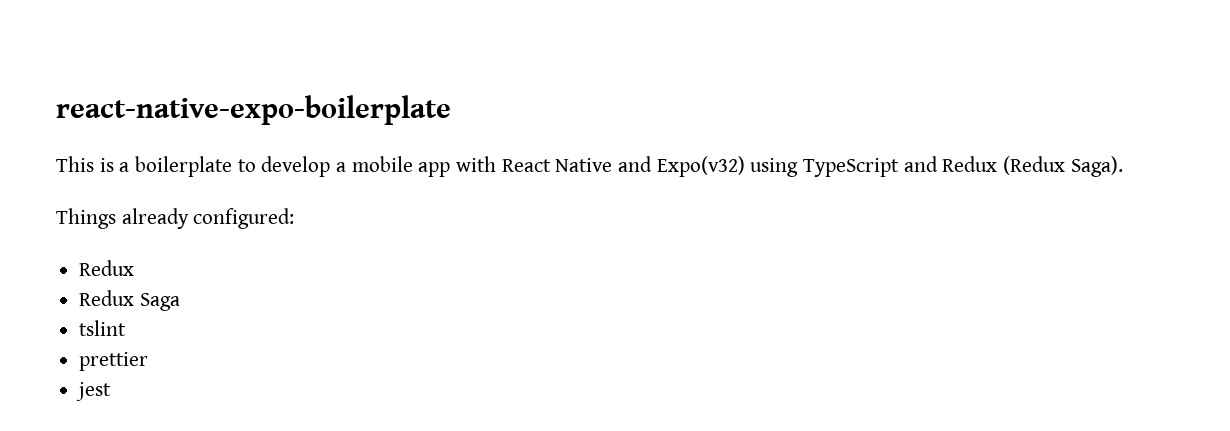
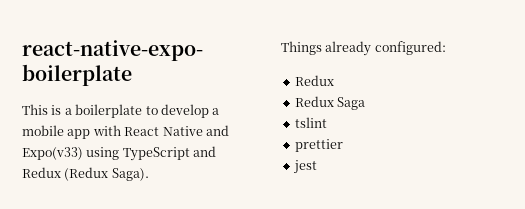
[656,156,745,177] Expo(v32) -> [22,147,83,160] Expo(v33)

